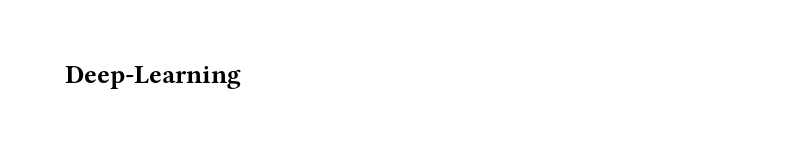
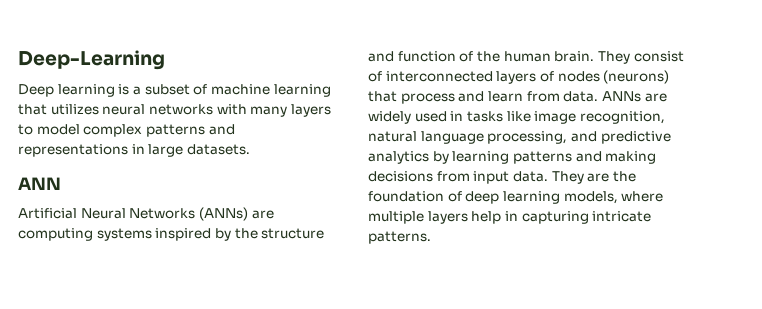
(241, 77) none -> [18,84,331,97] [18,104,331,117] [18,124,235,137] [18,144,250,157] [18,177,61,190] [18,207,274,221] [18,228,325,241] [368,51,684,64] [368,70,670,84] [368,91,667,104] [368,111,665,124] [368,131,671,144] [368,151,657,164] [368,171,636,184] [368,191,664,204] [368,211,652,224] [368,231,431,244] // Deep learning is a subset of machine learning that utilizes neural networks with many layers to model complex patterns and representations in large datasets. // ANN // Artificial Neural Networks (ANNs) are computing systems inspired by the structure and function of the human brain. They consist of interconnected layers of nodes (neurons) that process and learn from data. ANNs are widely used in tasks like image recognition, natural language processing, and predictive analytics by learning patterns and making decisions from input data. They are the foundation of deep learning models, where multiple layers help in capturing intricate patterns.

